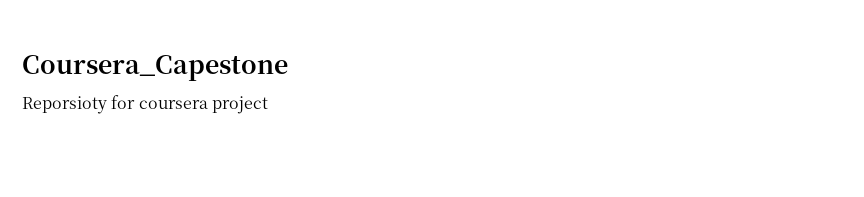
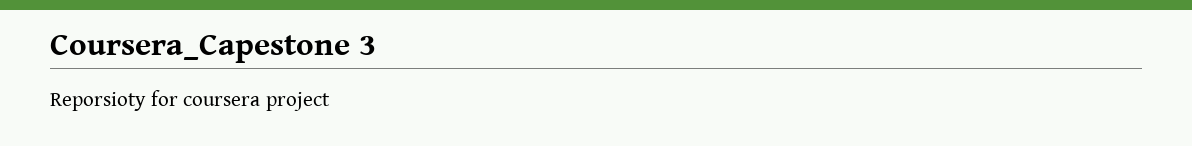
(288, 68) none -> [359,36,376,55] 3

